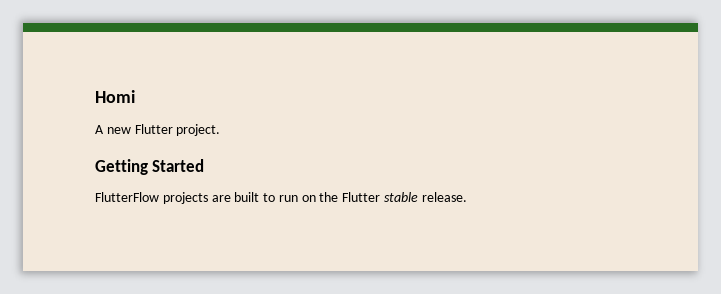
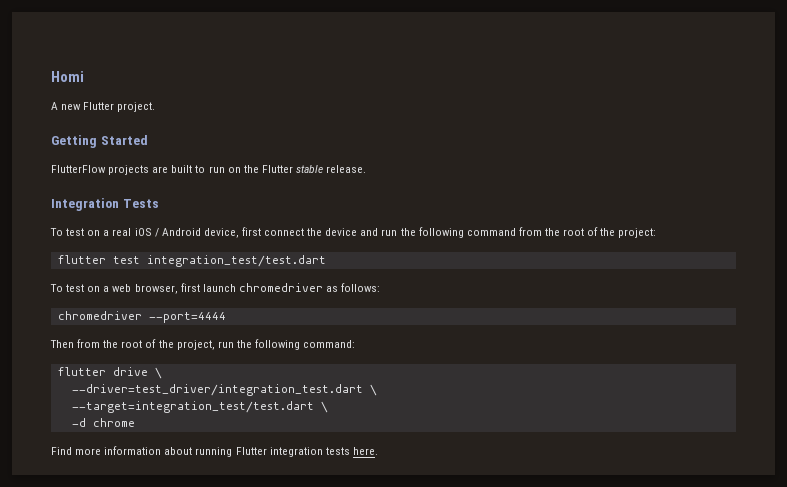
(467, 197) none -> [51,198,159,211] [50,227,657,238] [57,255,326,267] [50,283,381,294] [57,311,226,323] [50,339,356,350] [57,367,162,379] [71,384,377,396] [71,401,328,413] [71,418,135,427] [51,446,378,457] // Integration Tests // To test on a real iOS / Android device, first connect the device and run the following command from the root of the project: // flutter test integration_test/test.dart // To test on a web browser, first launch chromedriver as follows: // chromedriver --port=4444 // Then from the root of the project, run the following command: // flutter drive \ // --driver=test_driver/integration_test.dart \ // --target=integration_test/test.dart \ // -d chrome // Find more information about running Flutter integration tests here.

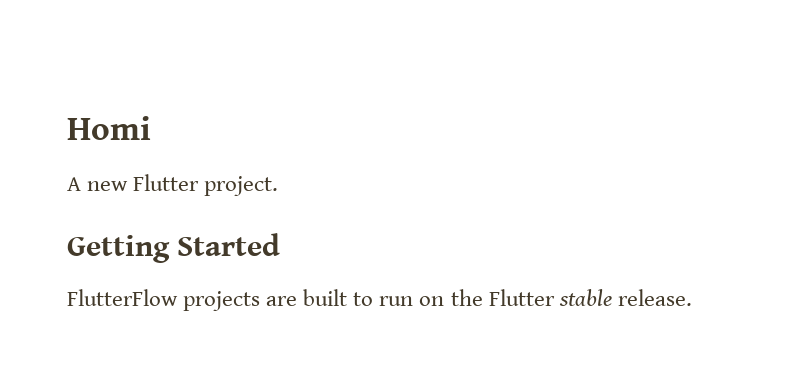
[51,198,159,211] [50,227,657,238] [57,255,326,267] [50,283,381,294] [57,311,226,323] [50,339,356,350] [57,367,162,379] [71,384,377,396] [71,401,328,413] [71,418,135,427] [51,446,378,457] // Integration Tests // To test on a real iOS / Android device, first connect the device and run the following command from the root of the project: // flutter test integration_test/test.dart // To test on a web browser, first launch chromedriver as follows: // chromedriver --port=4444 // Then from the root of the project, run the following command: // flutter drive \ // --driver=test_driver/integration_test.dart \ // --target=integration_test/test.dart \ // -d chrome // Find more information about running Flutter integration tests here. -> (692, 297) none

